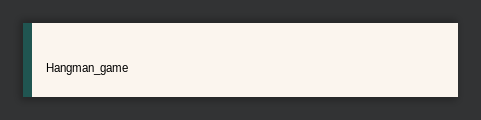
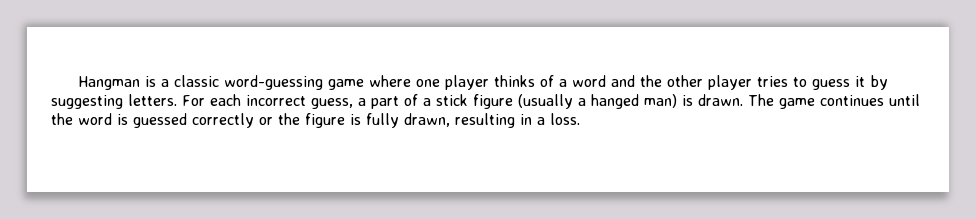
[46,63,128,75] Hangman_game -> [78,75,889,90] [51,94,920,109] [51,113,580,128] Hangman is a classic word-guessing game where one player thinks of a word and the other player tries to guess it by suggesting letters. For each incorrect guess, a part of a stick figure (usually a hanged man) is drawn. The game continues until the word is guessed correctly or the figure is fully drawn, resulting in a loss.

